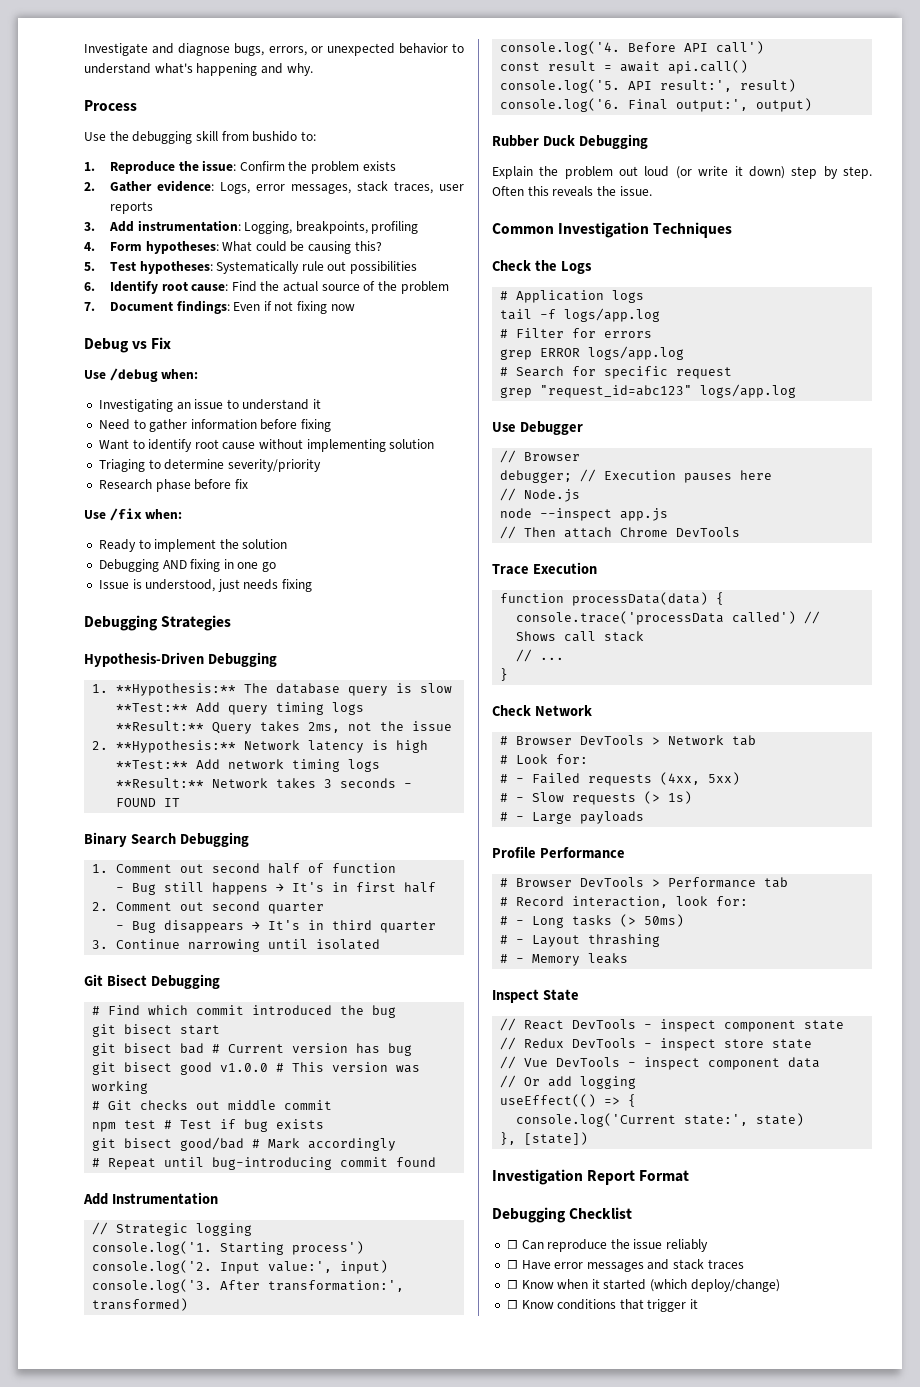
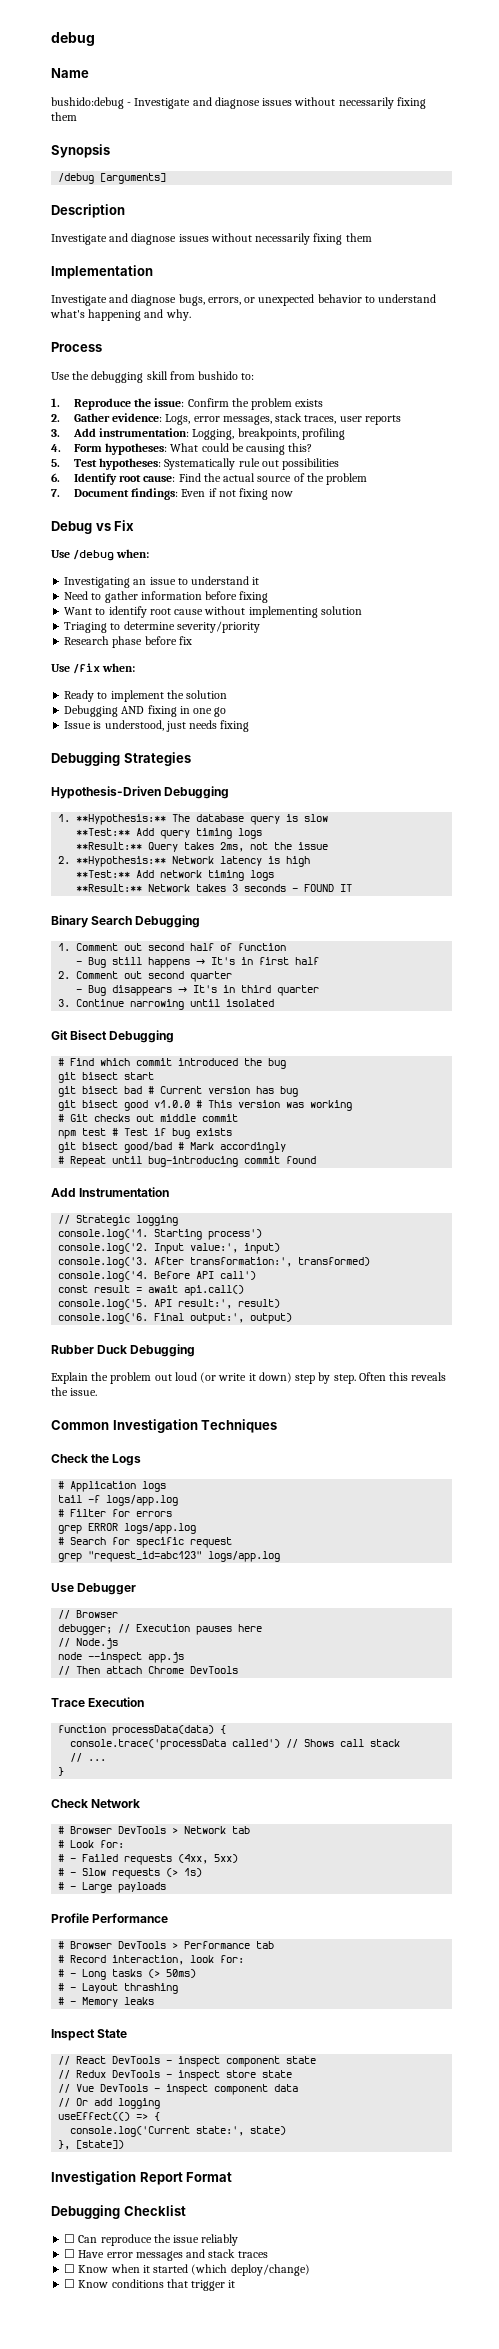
(84, 49) none -> [51,32,95,46] [51,68,89,78] [51,97,426,109] [51,112,77,121] [51,144,110,158] [58,173,167,184] [51,204,125,218] [51,233,372,245] [51,265,153,279] debug // Name // bushido:debug - Investigate and diagnose issues without necessarily fixing them // Synopsis // /debug [arguments] // Description // Investigate and diagnose issues without necessarily fixing them // Implementation //

